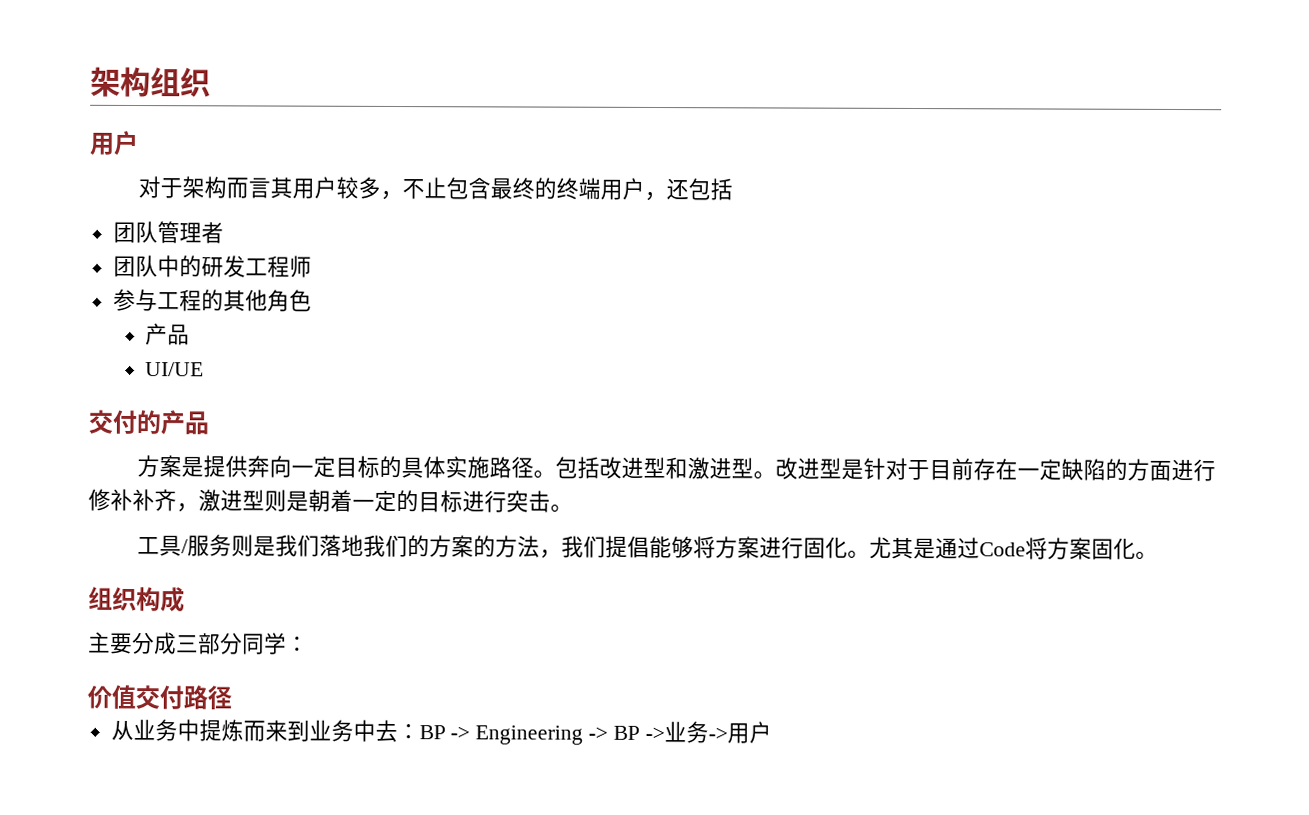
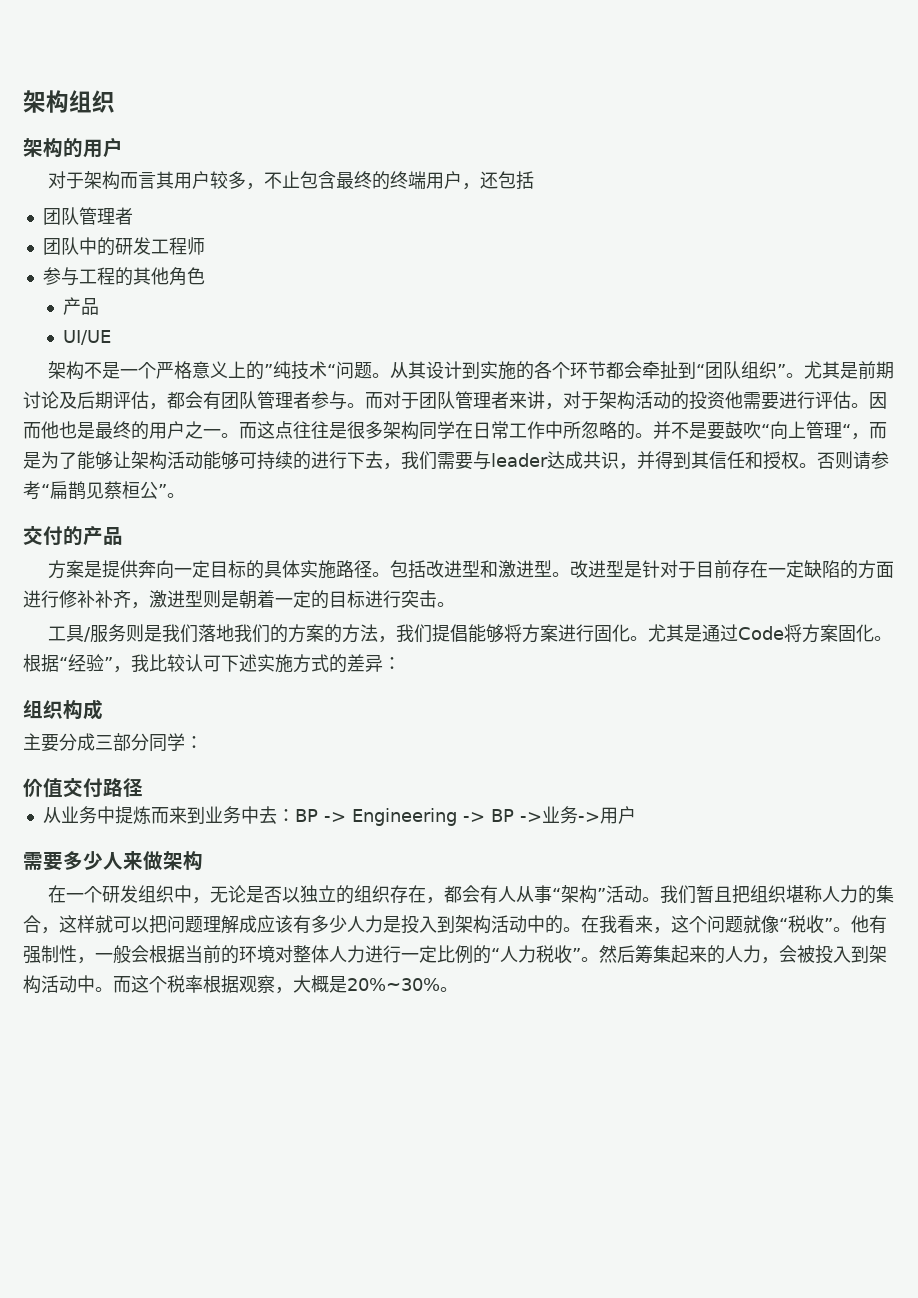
(211, 82) none -> [23,138,83,158] 架构的
(205, 369) none -> [48,361,895,380] [23,391,887,410] [23,421,887,440] [23,451,889,470] [23,481,185,500] // 架构不是一个严格意义上的”纯技术“问题。从其设计到实施的各个环节都会牵扯到“团队组织”。尤其是前期讨论及后期评估，都会有团队管理者参与。而对于团队管理者来讲，对于架构活动的投资他需要进行评估。因而他也是最终的用户之一。而这点往往是很多架构同学在日常工作中所忽略的。并不是要鼓吹“向上管理“，而是为了能够让架构活动能够可持续的进行下去，我们需要与leader达成共识，并得到其信任和授权。否则请参考“扁鹊见蔡桓公”。
(1159, 555) none -> [23,654,401,673] 根据“经验”，我比较认可下述实施方式的差异：
(772, 732) none -> [23,851,203,871] [48,885,895,904] [23,915,887,934] [23,945,887,964] [23,975,458,994] // 需要多少人来做架构 // 在一个研发组织中，无论是否以独立的组织存在，都会有人从事“架构”活动。我们暂且把组织堪称人力的集合，这样就可以把问题理解成应该有多少人力是投入到架构活动中的。在我看来，这个问题就像“税收”。他有强制性，一般会根据当前的环境对整体人力进行一定比例的“人力税收”。然后筹集起来的人力，会被投入到架构活动中。而这个税率根据观察，大概是20%~30%。

